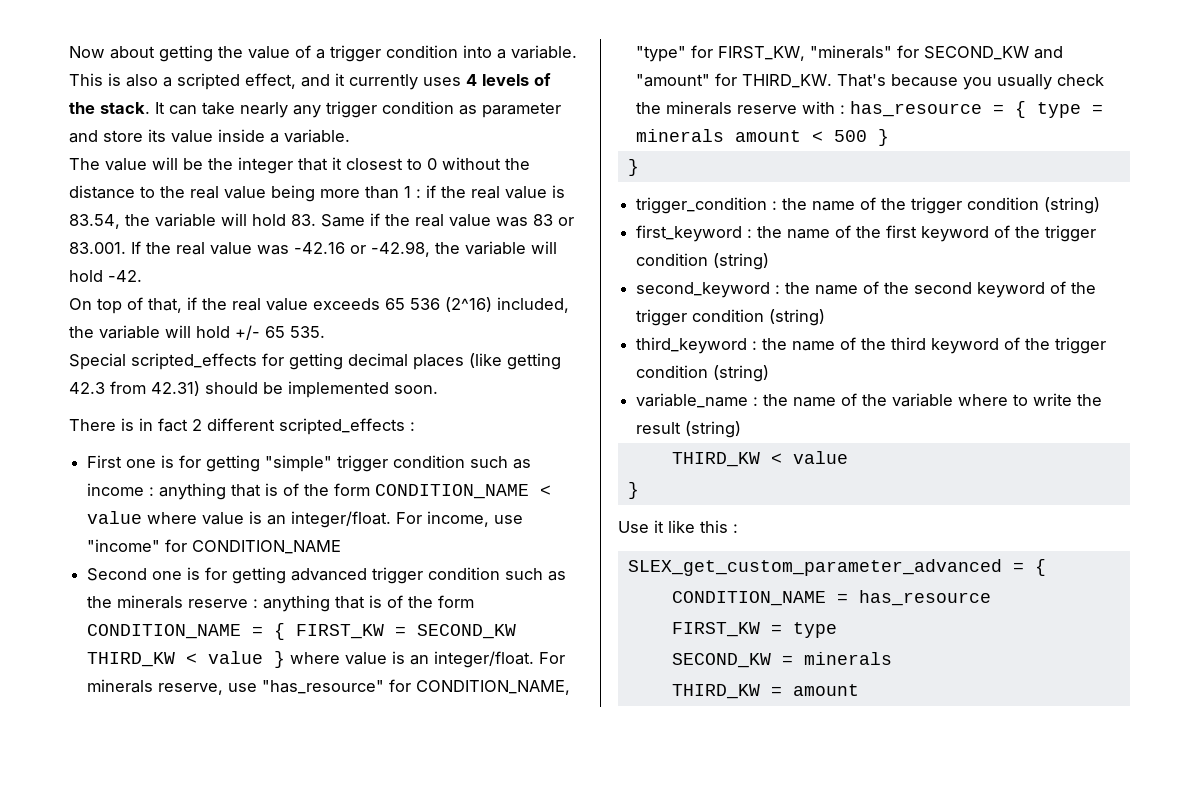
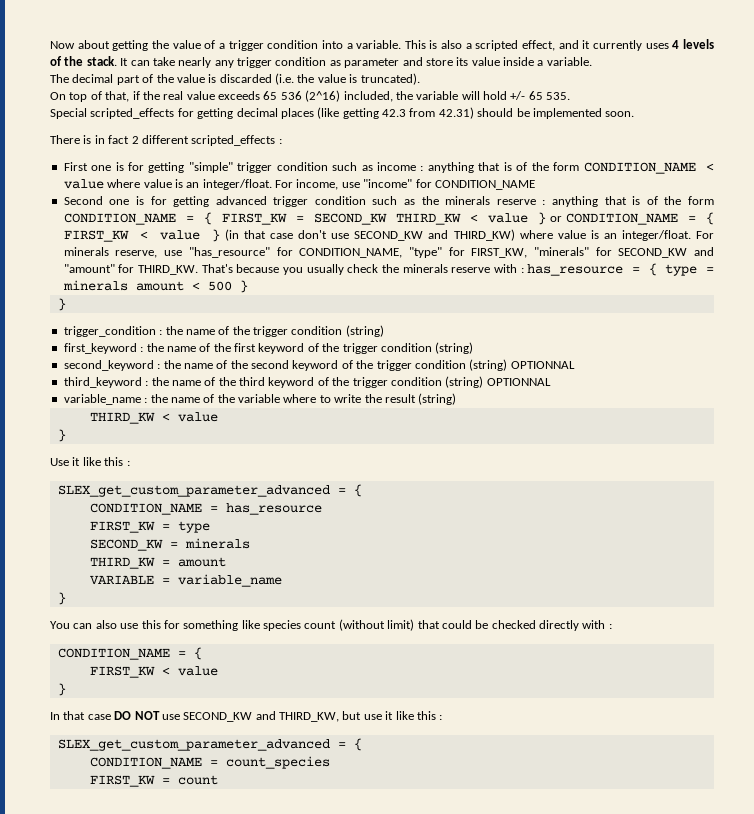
[105,157,530,174] [69,185,565,202] [69,213,574,229] [69,241,557,257] [69,270,142,282] value will be the integer that it closest to 0 without the distance to the real value being more than 1 : if the real value is 83.54, the variable will hold 83. Same if the real value was 83 or 83.001. If the real value was -42.16 or -42.98, the variable will hold -42. -> [72,73,420,85] decimal part of the value is discarded (i.e. the value is truncated).
(286, 659) none -> [549,212,714,225] [63,229,515,242] or CONDITION_NAME = { FIRST_KW < value } (in that case don't use SECOND_KW and THIRD_KW)
(826, 317) none -> [510,361,575,369] OPTIONNAL
(770, 373) none -> [486,378,551,386] OPTIONNAL
(859, 690) none -> [89,574,282,587] [57,592,66,605] [50,619,612,631] [57,647,202,660] [89,666,218,678] [57,683,66,696] [50,711,443,722] [57,738,362,751] [89,756,330,769] [89,775,218,787] // VARIABLE = variable_name // } // You can also use this for something like species count (without limit) that could be checked directly with : // CONDITION_NAME = { // FIRST_KW < value // } // In that case DO NOT use SECOND_KW and THIRD_KW, but use it like this : // SLEX_get_custom_parameter_advanced = { // CONDITION_NAME = count_species // FIRST_KW = count

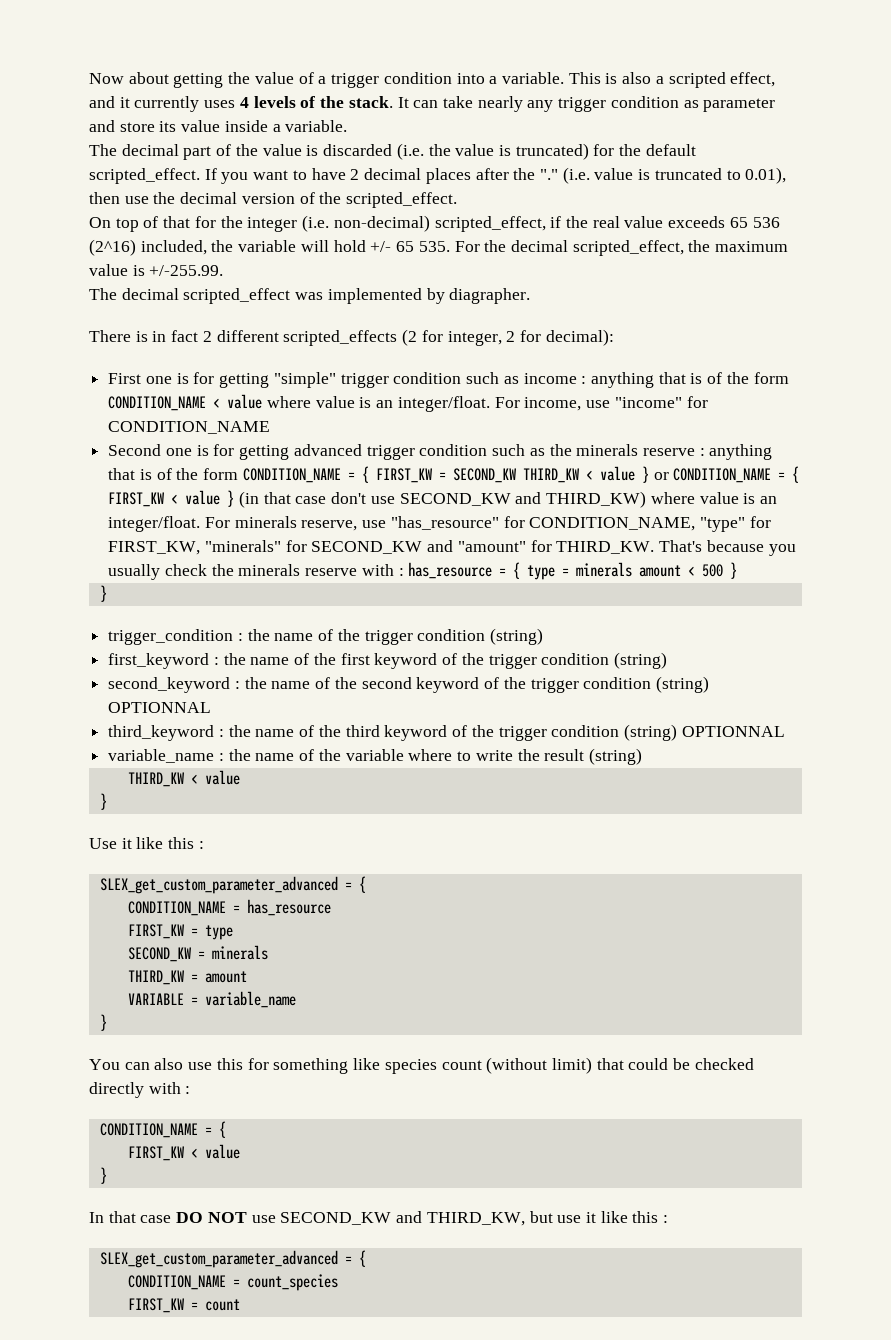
[360,73,420,85] [50,91,130,102] truncated). // On top of that, -> [515,143,696,160] [89,167,787,184] [89,192,458,208] [89,215,546,232] truncated) for the default scripted_effect. If you want to have 2 decimal places after the "." (i.e. value is truncated to 0.01), then use the decimal version of the scripted_effect. // On top of that for the integer (i.e. non-decimal) scripted_effect,
[50,107,635,119] // Special scripted_effects for getting decimal places (like getting 42.3 from 42.31) should be implemented soon. -> [454,240,789,256] [89,264,224,276] [89,288,531,304] For the decimal scripted_effect, the maximum value is +/-255.99. // The decimal scripted_effect was implemented by diagrapher.
[278,139,282,144] : -> [402,329,614,346] (2 for integer, 2 for decimal):

